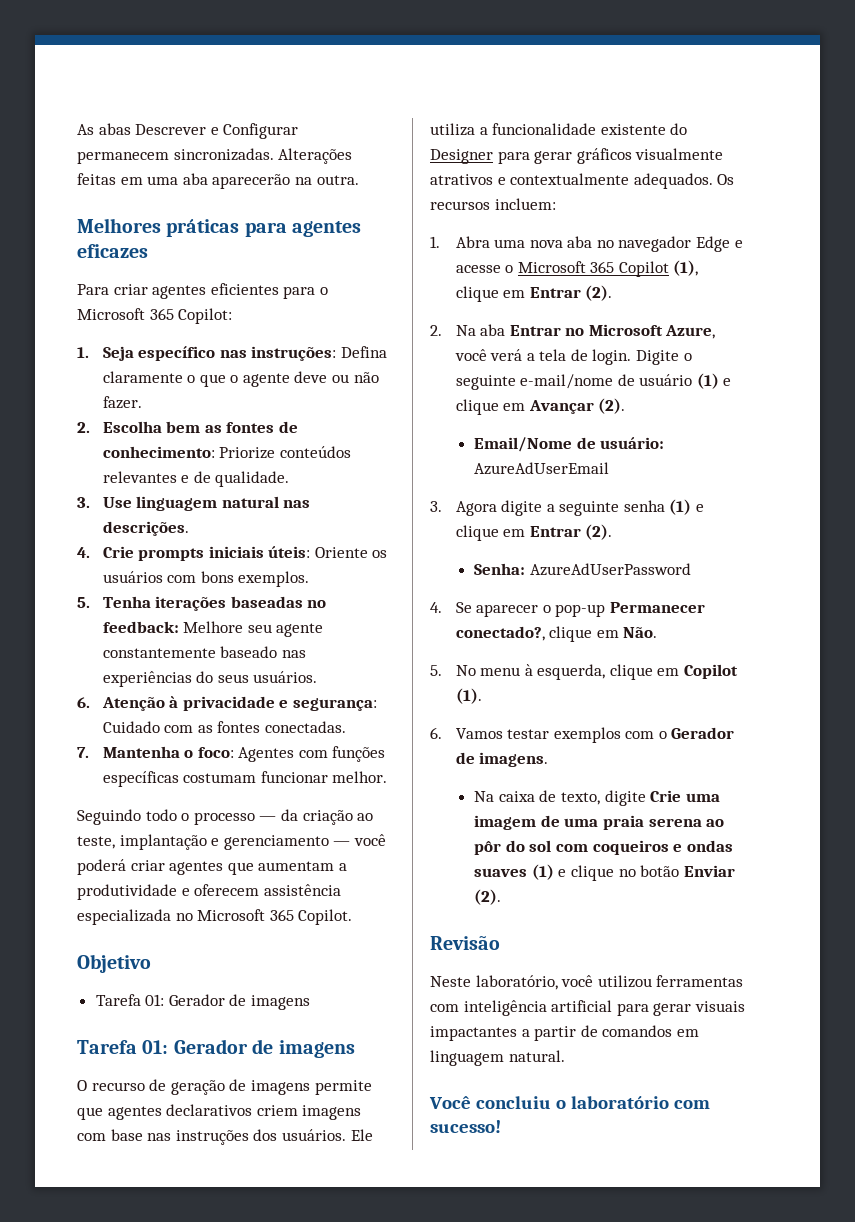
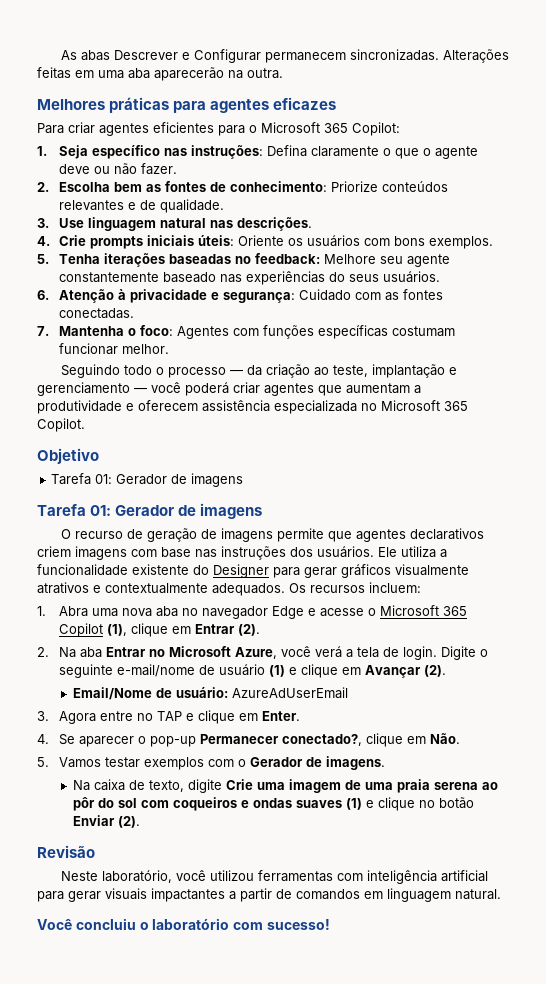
[501,499,705,516] [455,524,613,541] [474,563,691,576] digite a seguinte senha (1) e clique em Entrar (2). // Senha: AzureAdUserPassword -> [99,710,300,724] entre no TAP e clique em Enter.
[455,664,739,680] [455,688,482,704] [430,727,442,739] No menu à esquerda, clique em Copilot (1). // 6. -> (49, 762) none

